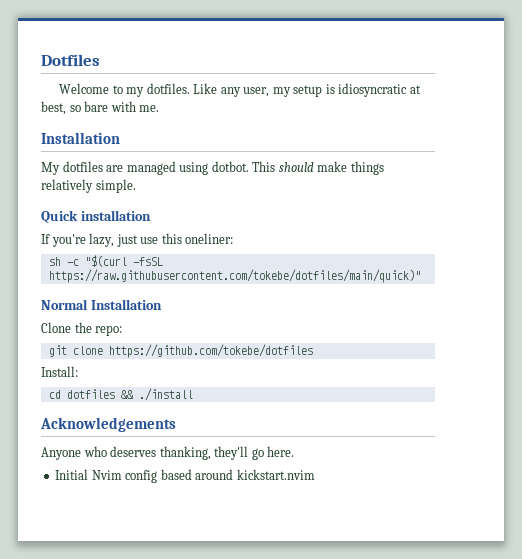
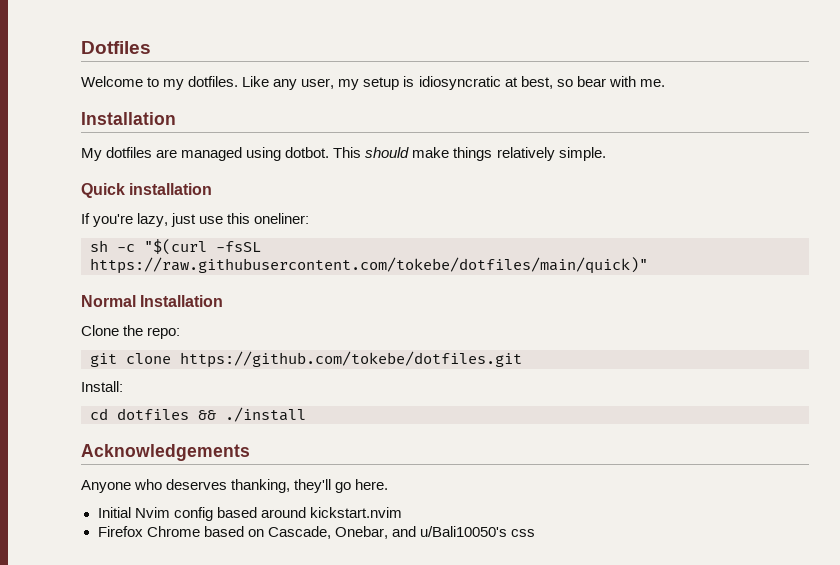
[84,101,109,112] bare -> [576,76,606,87] bear
[108,344,313,358] https://github.com/tokebe/dotfiles -> [180,351,522,368] https://github.com/tokebe/dotfiles.git
(315, 474) none -> [97,526,535,539] // Firefox Chrome based on Cascade, Onebar, and u/Bali10050's css

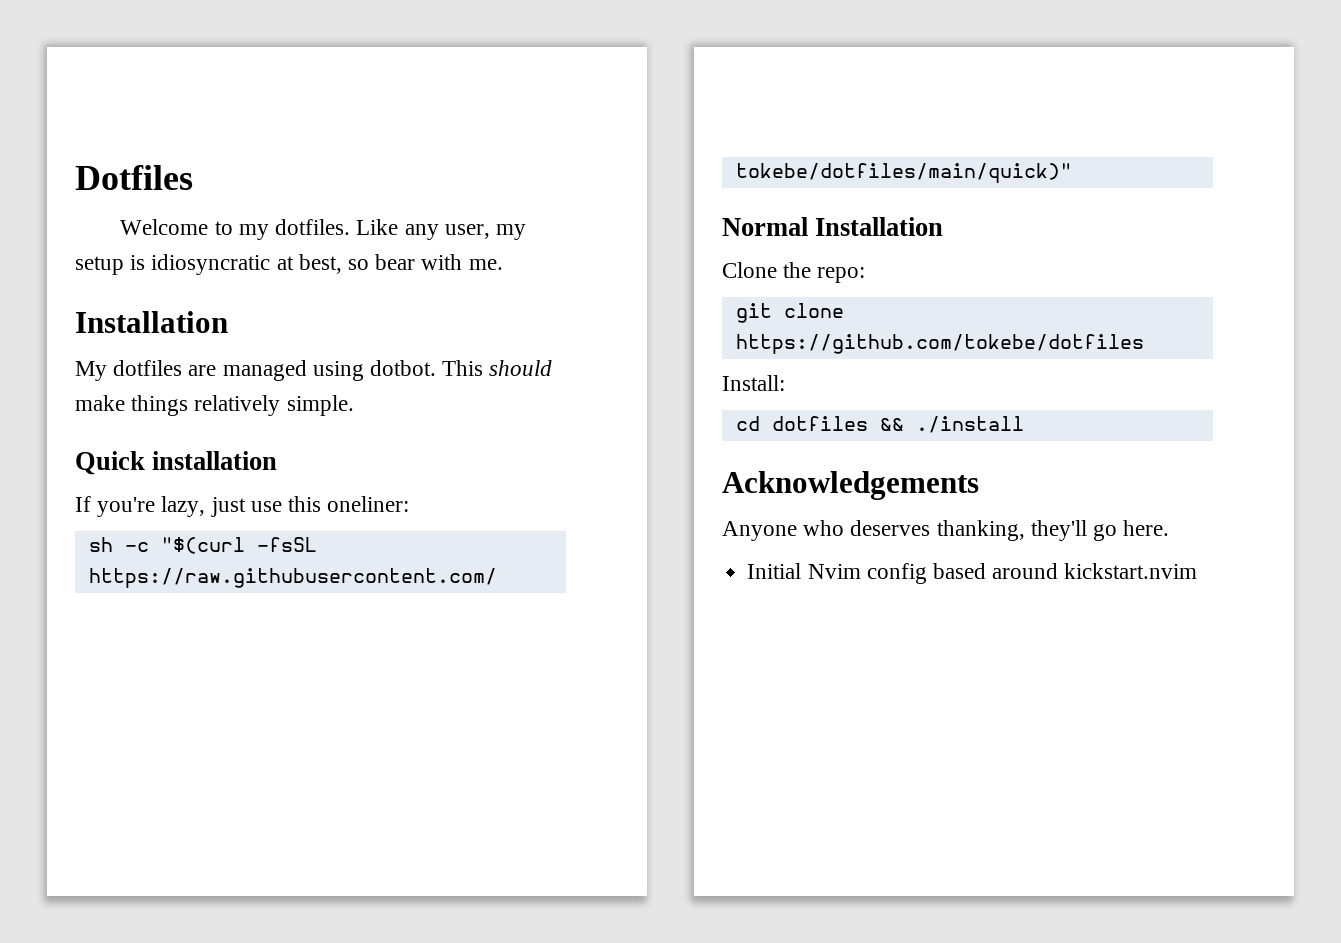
[180,351,522,368] https://github.com/tokebe/dotfiles.git -> [735,334,1144,354] https://github.com/tokebe/dotfiles
[97,526,535,539] // Firefox Chrome based on Cascade, Onebar, and u/Bali10050's css -> (1198, 571) none

